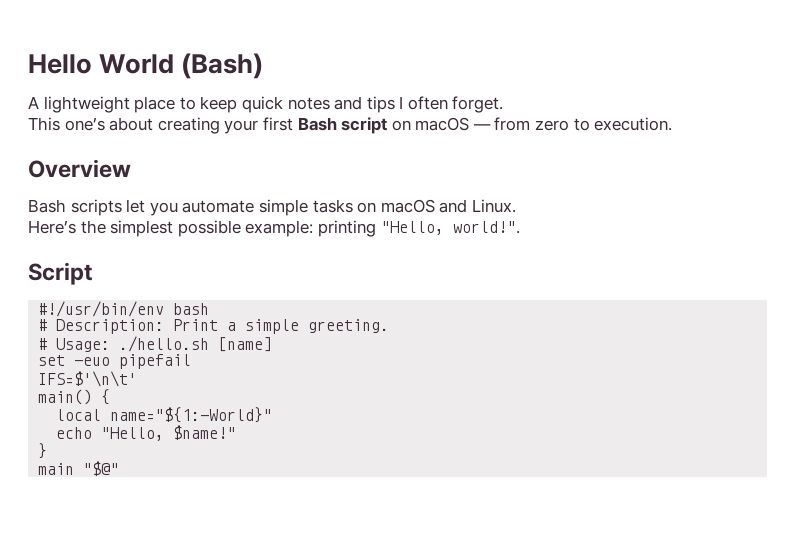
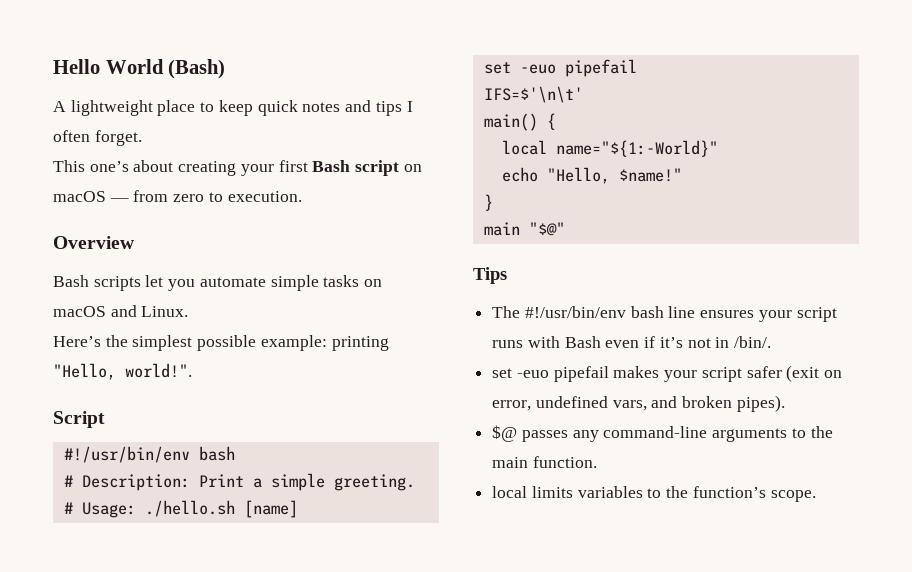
(120, 468) none -> [473,267,507,284] [492,306,837,322] [492,336,772,348] [492,365,843,382] [492,395,785,412] [492,425,833,442] [492,456,597,468] [492,486,816,502] // Tips // The #!/usr/bin/env bash line ensures your script runs with Bash even if it’s not in /bin/. // set -euo pipefail makes your script safer (exit on error, undefined vars, and broken pipes). // $@ passes any command-line arguments to the main function. // local limits variables to the function’s scope.

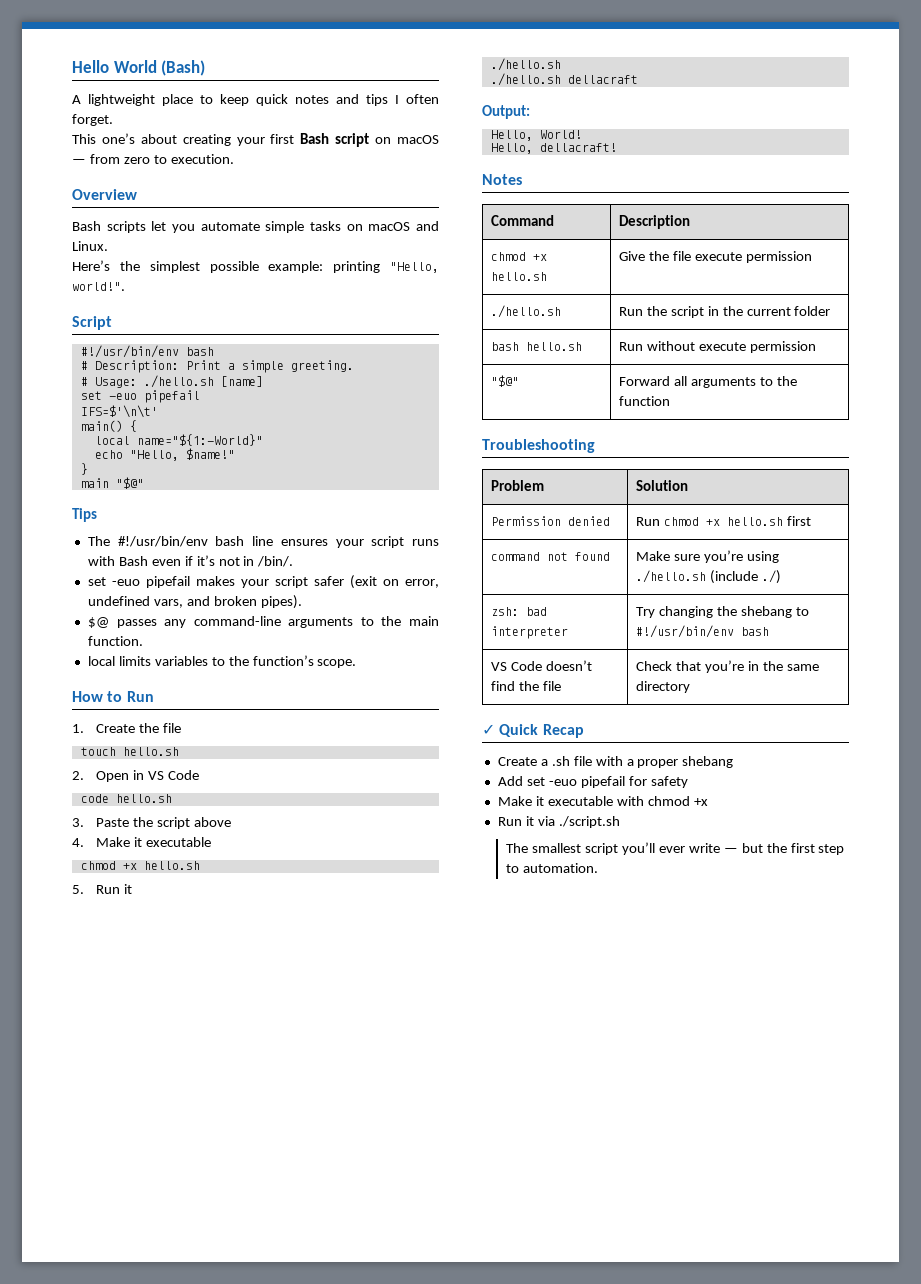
(816, 496) none -> [72,691,154,702] [72,723,182,733] [80,747,179,756] [72,770,200,782] [80,794,172,803] [72,817,232,829] [72,837,212,847] [80,861,200,870] [72,884,133,894] [490,58,561,71] [490,73,638,86] [482,105,530,119] [490,130,582,141] [490,143,617,154] [482,174,522,185] [490,215,554,226] [618,215,690,229] [490,252,547,261] [490,272,547,281] [618,251,812,263] [490,305,561,318] [618,306,831,318] [490,342,582,351] [618,341,816,353] [490,375,519,387] [618,376,797,388] [618,396,670,406] [482,439,595,453] [490,480,544,491] [635,480,688,491] [490,516,610,526] [635,516,811,526] [490,552,610,561] [635,550,779,563] [635,570,781,584] [490,607,547,616] [490,626,568,639] [635,606,809,618] [635,625,769,638] [490,660,592,671] [490,681,561,691] [635,660,819,673] [635,681,690,693] [482,724,584,738] [497,756,734,768] [497,776,688,788] [497,796,708,806] [497,816,620,828] [506,842,845,855] [506,863,599,873] // How to Run // 1. Create the file // touch hello.sh // 2. Open in VS Code // code hello.sh // 3. Paste the script above // 4. Make it executable // chmod +x hello.sh // 5. Run it // ./hello.sh // ./hello.sh dellacraft // Output: // Hello, World! // Hello, dellacraft! // Notes // Command | Description // chmod +x hello.sh | Give the file execute permission // ./hello.sh | Run the script in the current folder // bash hello.sh | Run without execute permission // "$@" | Forward all arguments to the function // Troubleshooting // Problem | Solution // Permission denied | Run chmod +x hello.sh first // command not found | Make sure you’re using ./hello.sh (include ./) // zsh: bad interpreter | Try changing the shebang to #!/usr/bin/env bash // VS Code doesn’t find the file | Check that you’re in the same directory // ✓ Quick Recap // Create a .sh file with a proper shebang // Add set -euo pipefail for safety // Make it executable with chmod +x // Run it via ./script.sh // The smallest script you’ll ever write — but the first step to automation.

